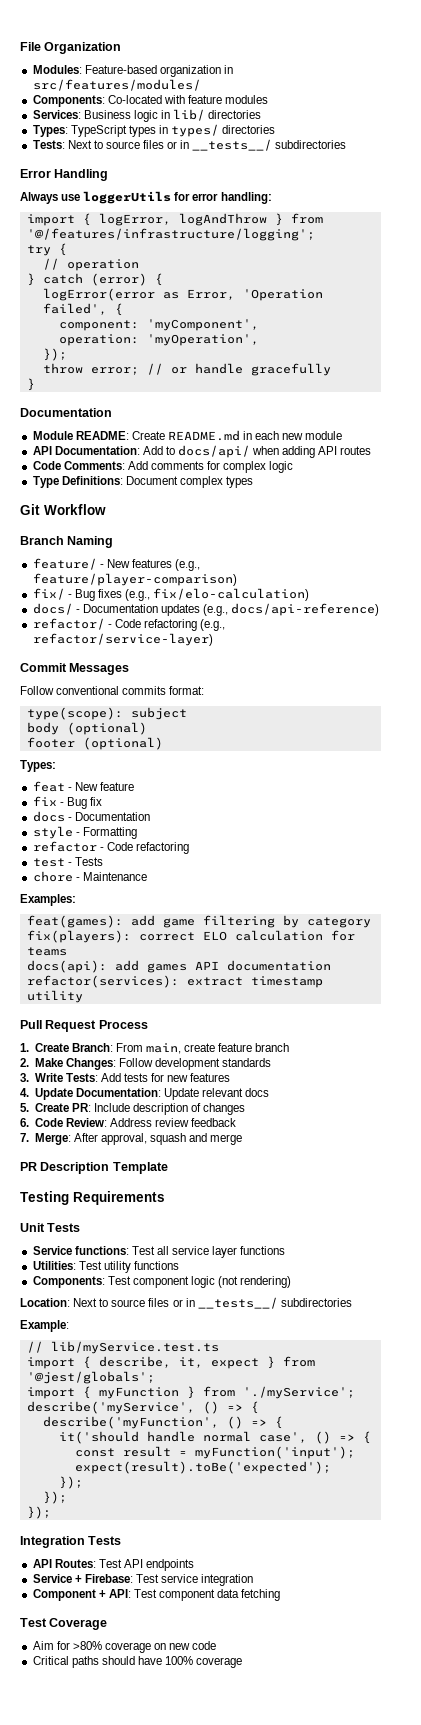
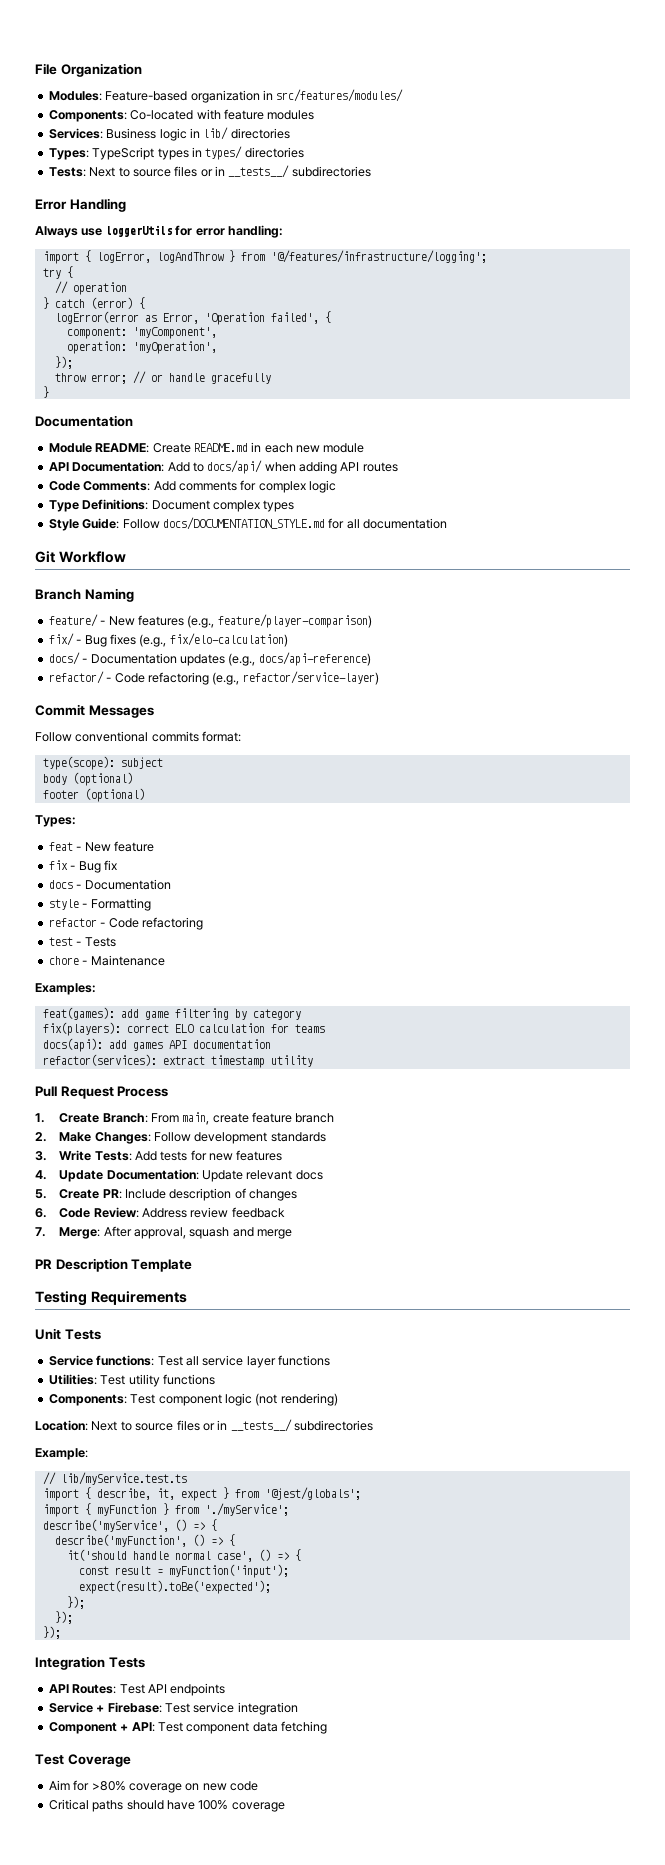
(254, 482) none -> [48,517,447,531] // Style Guide: Follow docs/DOCUMENTATION_STYLE.md for all documentation

